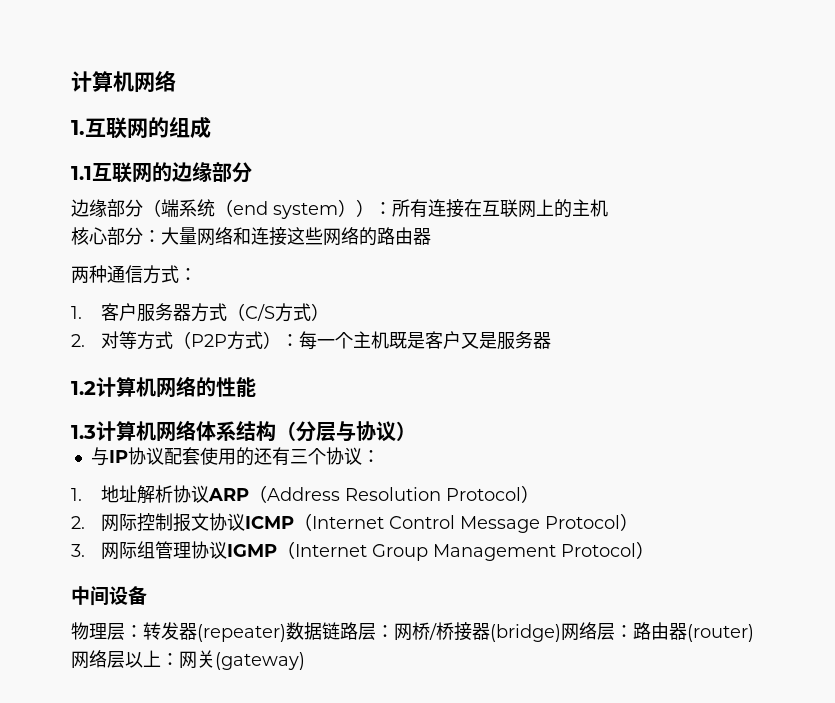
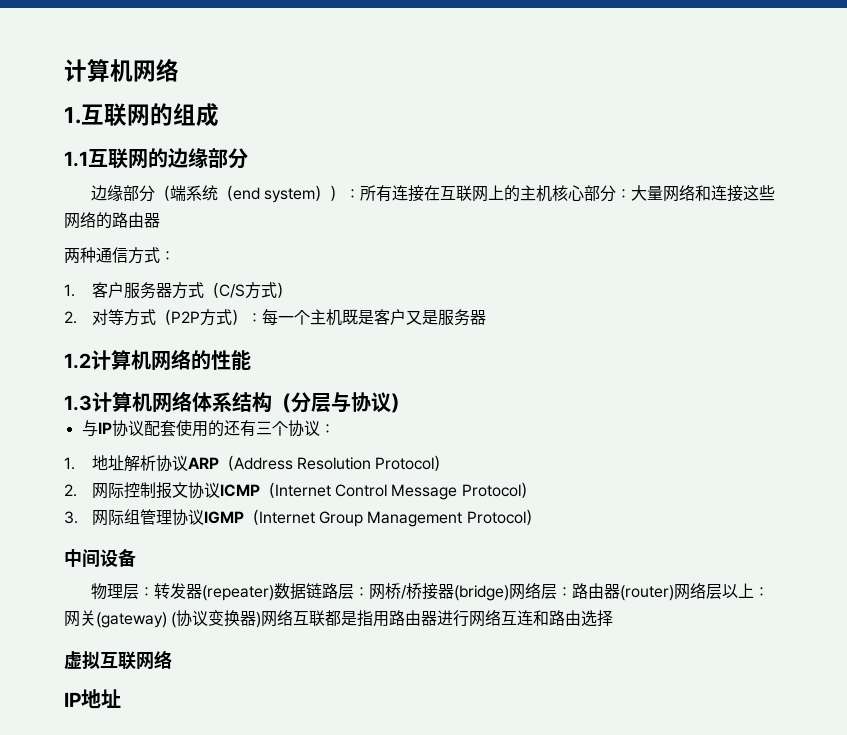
(608, 208) // -> (553, 193) none
(305, 661) none -> [171,609,614,628] [64,650,172,670] [64,689,121,709] (协议变换器)网络互联都是指用路由器进行网络互连和路由选择 // 虚拟互联网络 // IP地址

